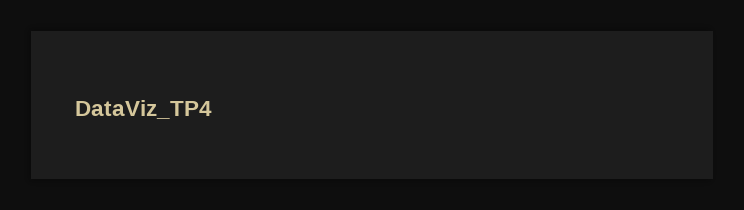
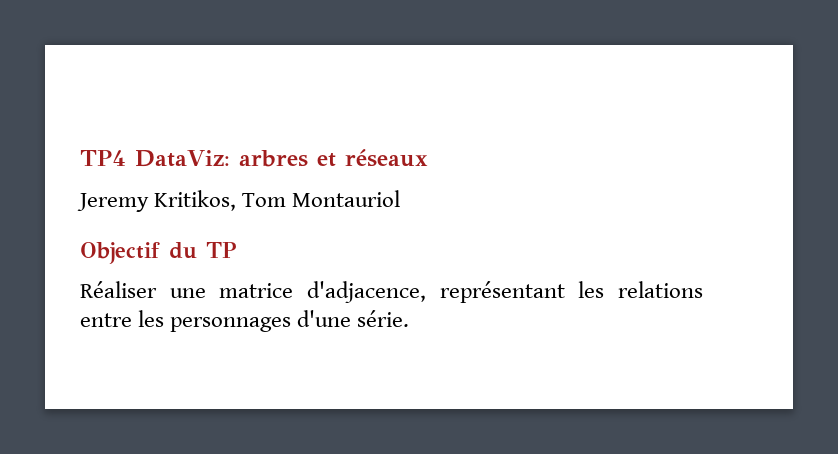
[75,100,212,119] DataViz_TP4 -> [80,149,428,167] [77,190,401,212] [80,242,236,264] [80,281,703,303] [80,310,410,332] TP4 DataViz: arbres et réseaux // Jeremy Kritikos, Tom Montauriol // Objectif du TP // Réaliser une matrice d'adjacence, représentant les relations entre les personnages d'une série.

